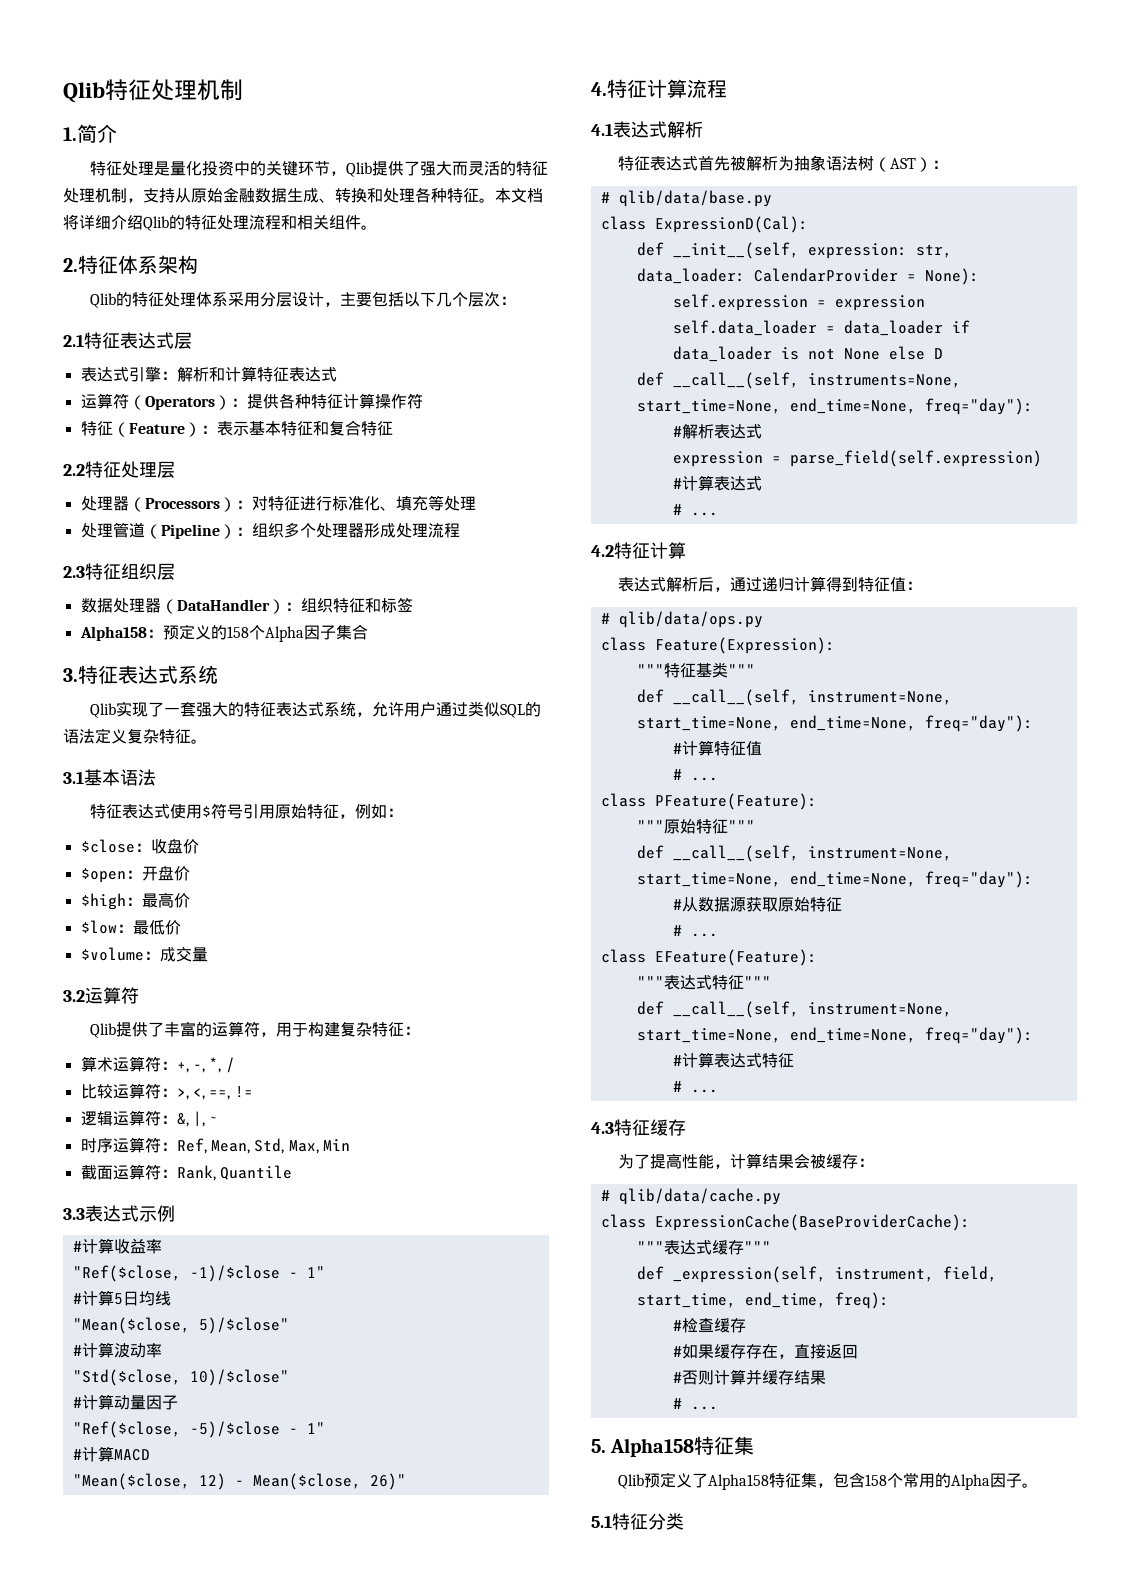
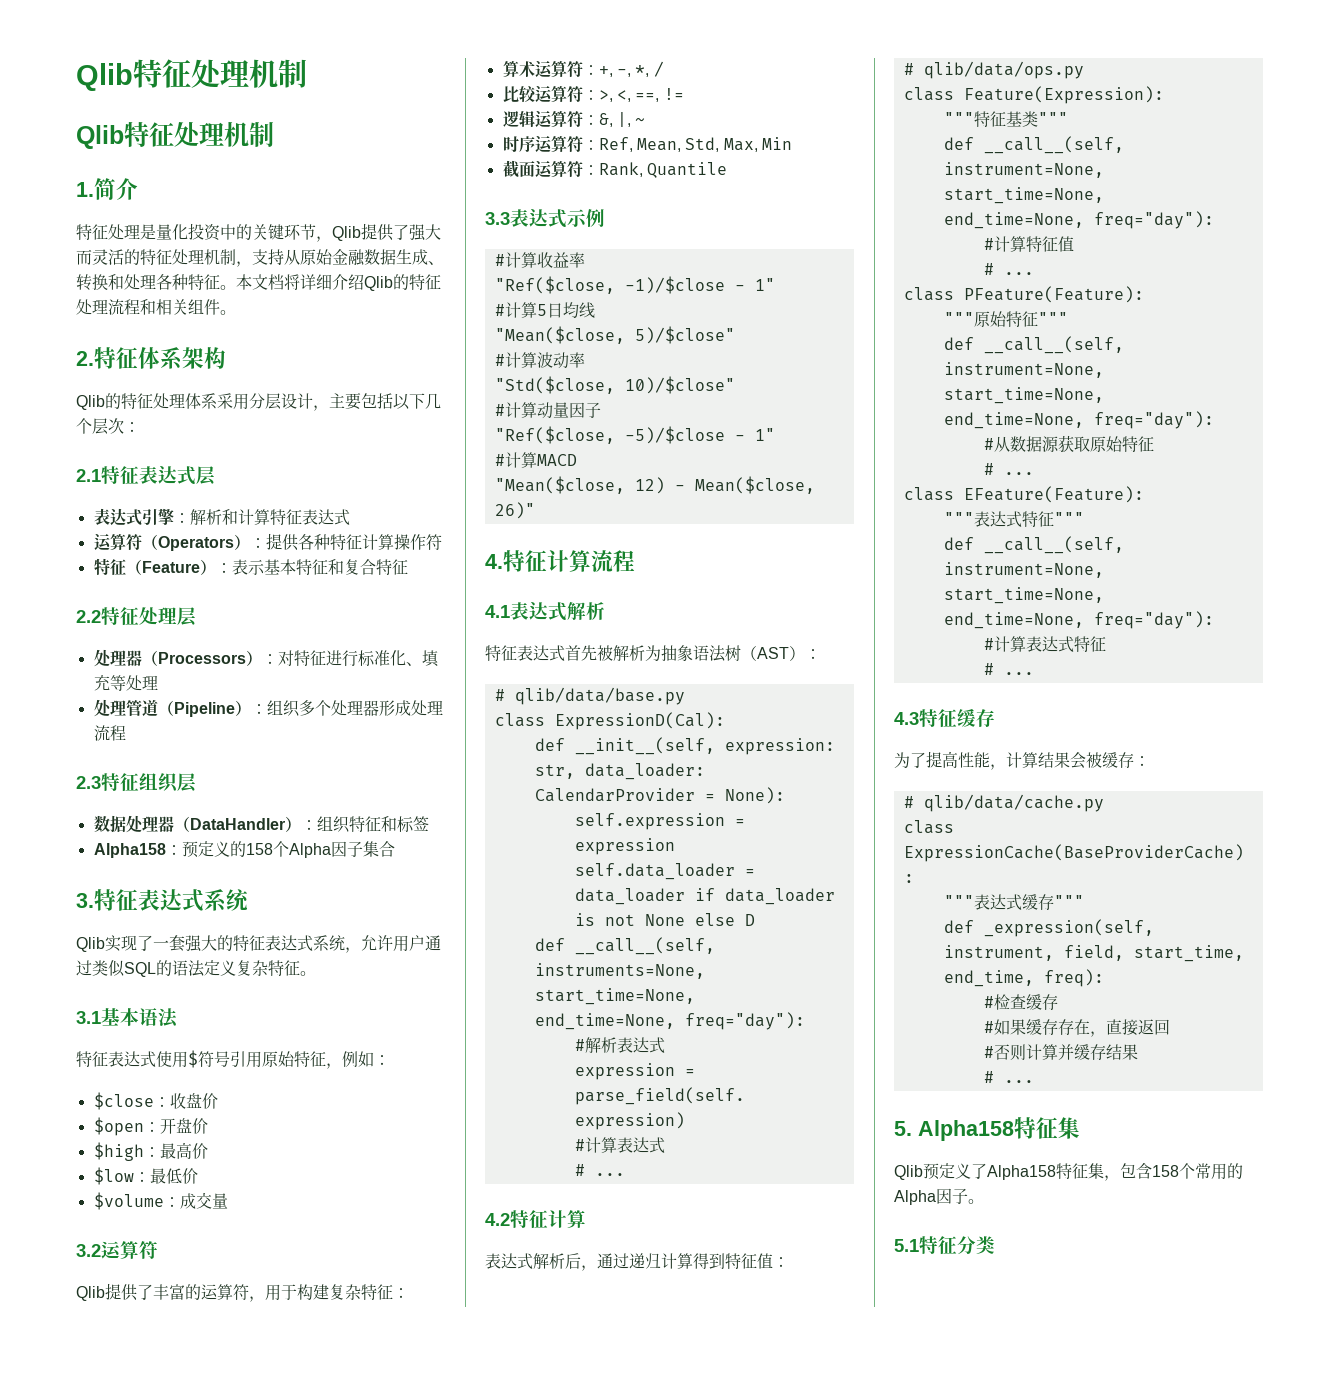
[63,79,243,103] Qlib特征处理机制 -> [76,59,307,91] [76,121,274,149] Qlib特征处理机制 // Qlib特征处理机制

